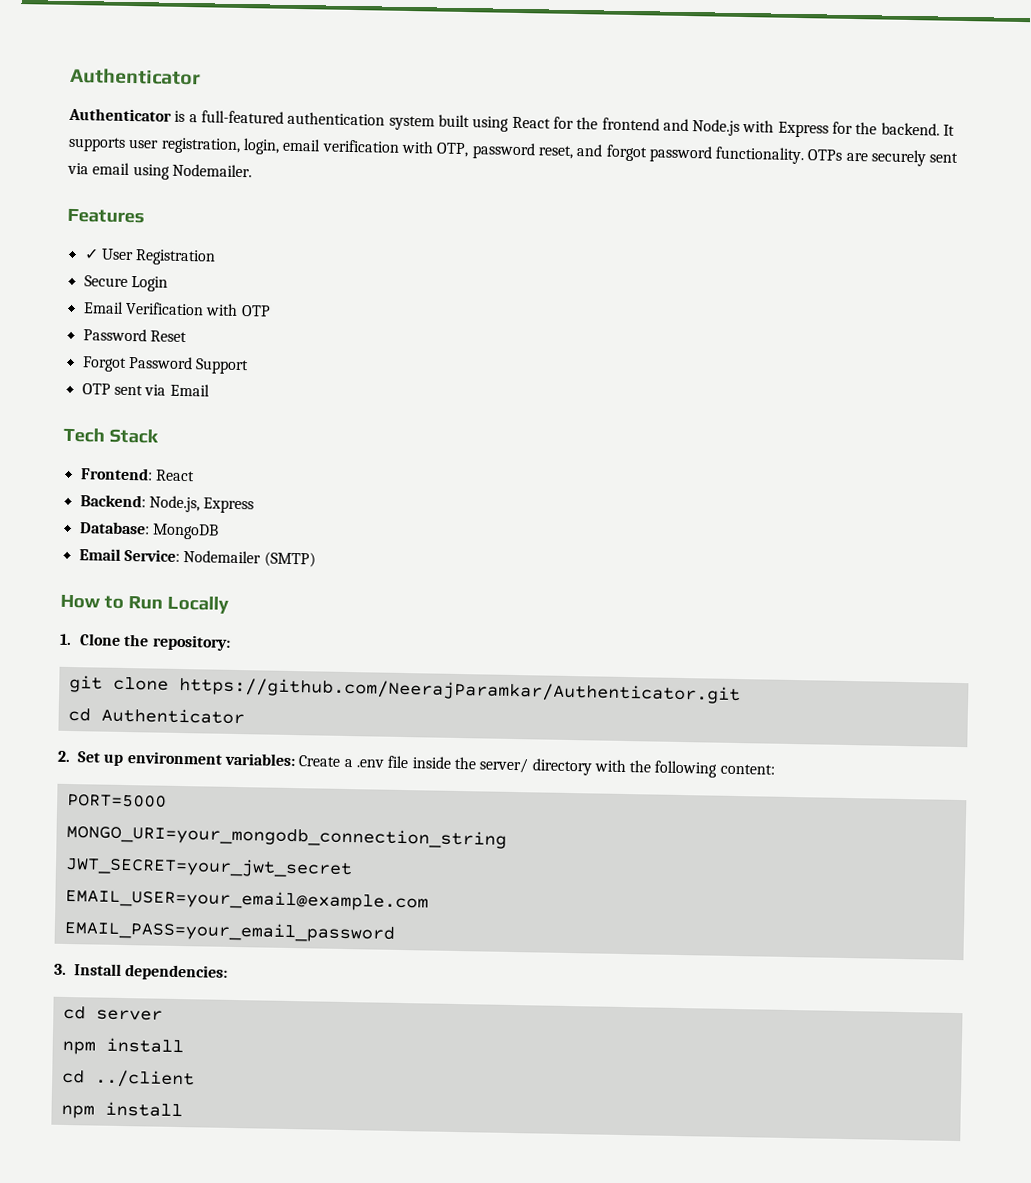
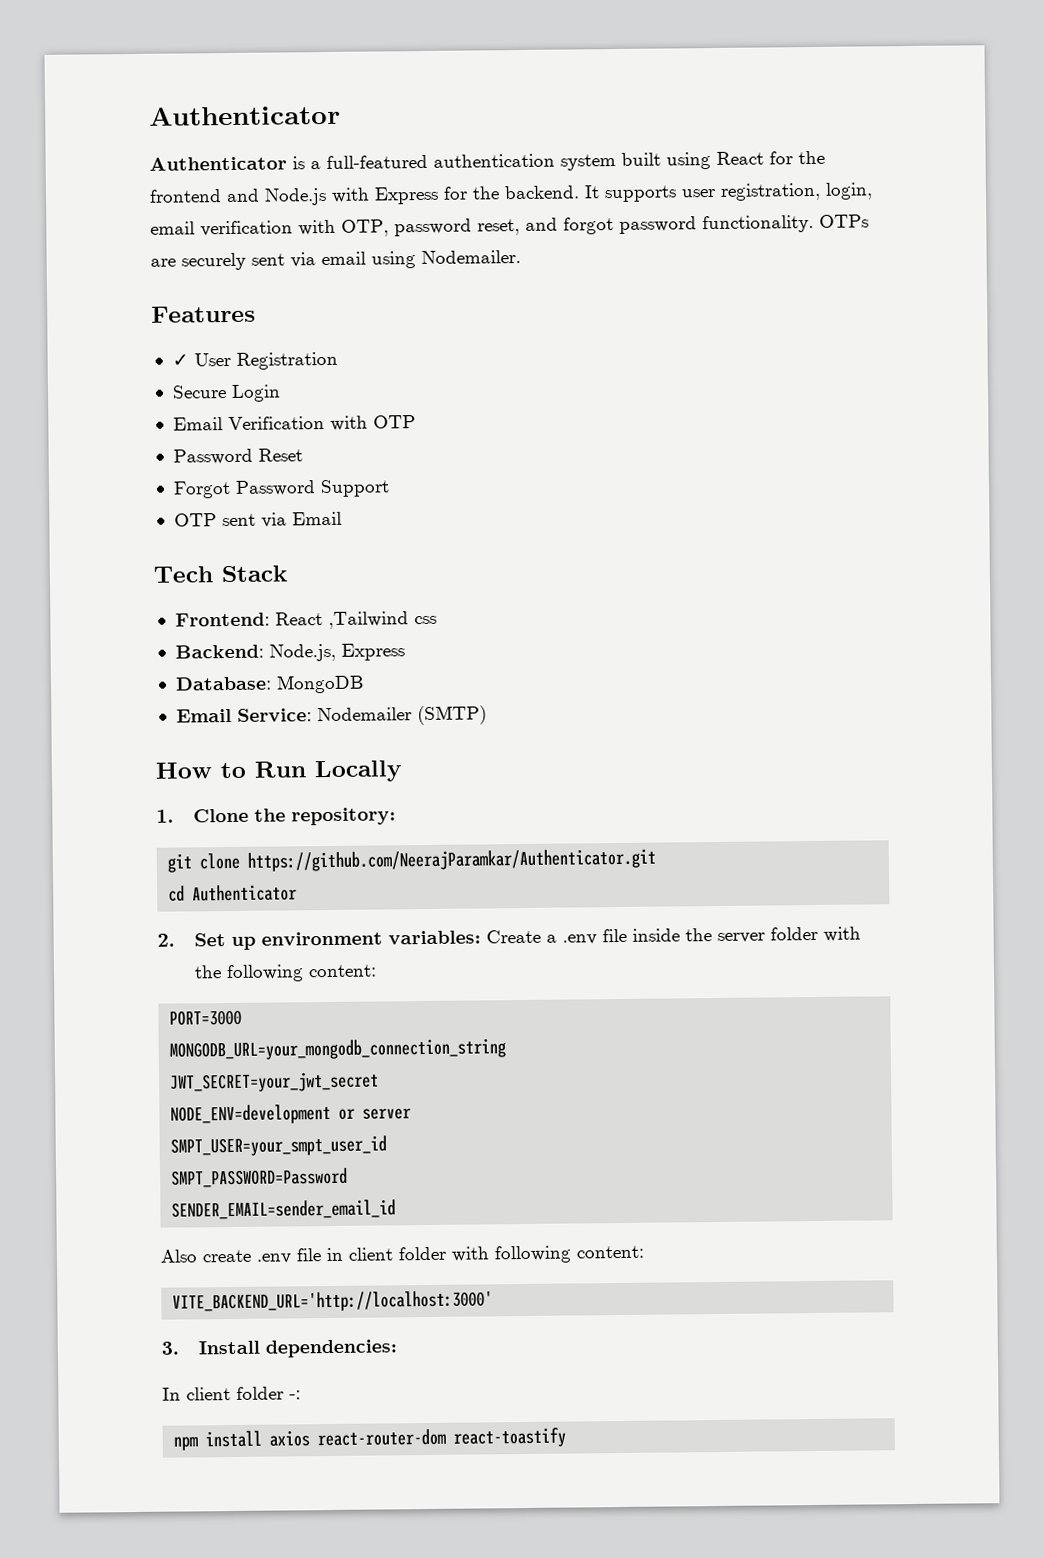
(195, 475) none -> [327,611,437,629] ,Tailwind css
[479,757,592,776] server/ directory -> [717,926,819,943] server folder
[66,793,167,808] [65,823,507,849] PORT=5000 // MONGO_URI=your_mongodb_connection_string -> [169,1009,243,1026] [169,1038,507,1061] PORT=3000 // MONGODB_URL=your_mongodb_connection_string
[64,887,429,912] [63,919,395,943] [54,963,229,981] [62,1005,163,1021] [61,1037,184,1055] [61,1069,195,1089] [60,1101,183,1119] EMAIL_USER=your_email@example.com // EMAIL_PASS=your_email_password // 3. Install dependencies: // cd server // npm install // cd ../client // npm install -> [170,1103,412,1125] [170,1135,388,1157] [171,1167,349,1188] [171,1199,397,1220] [160,1245,644,1264] [172,1290,494,1313] [161,1339,398,1358] [162,1386,301,1401] [173,1427,567,1451] NODE_ENV=development or server // SMPT_USER=your_smpt_user_id // SMPT_PASSWORD=Password // SENDER_EMAIL=sender_email_id // Also create .env file in client folder with following content: // VITE_BACKEND_URL='http://localhost:3000' // 3. Install dependencies: // In client folder -: // npm install axios react-router-dom react-toastify

